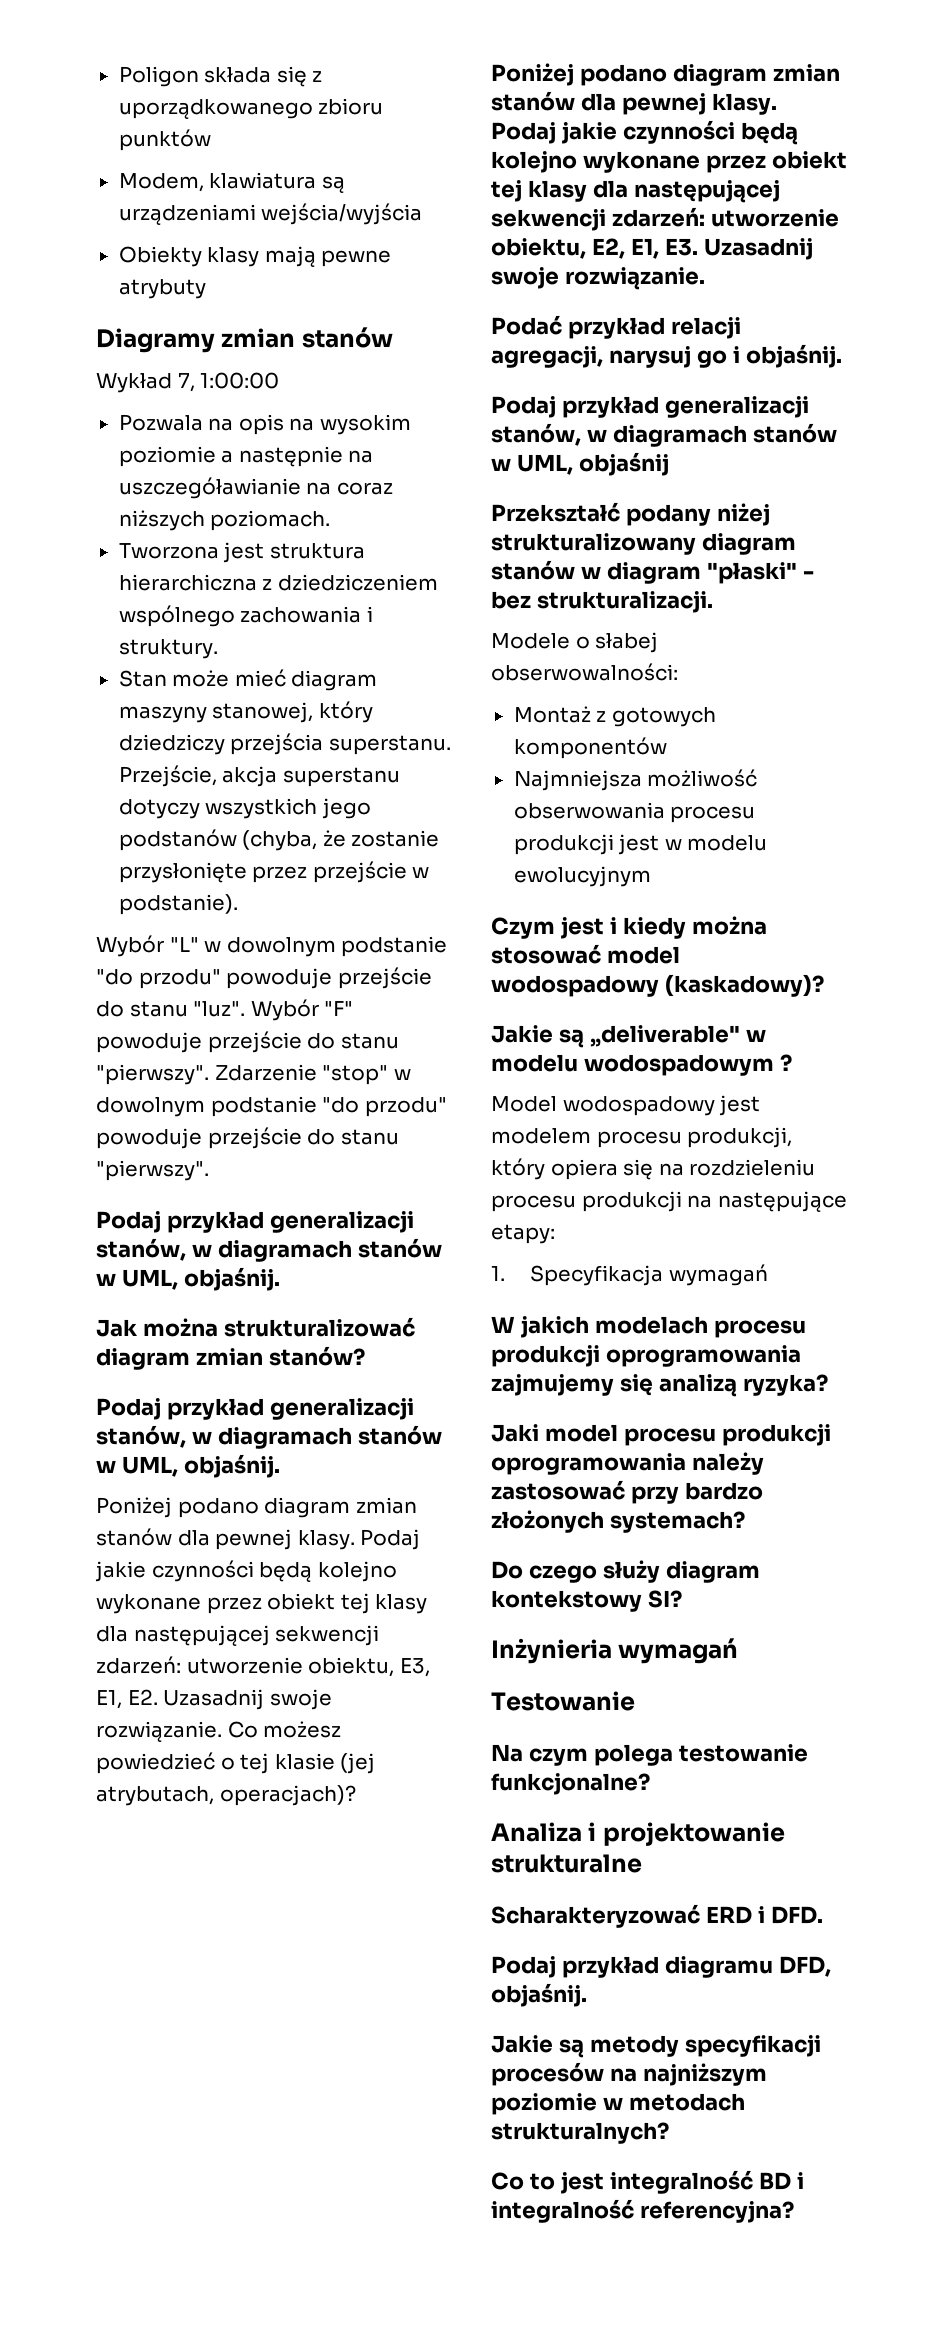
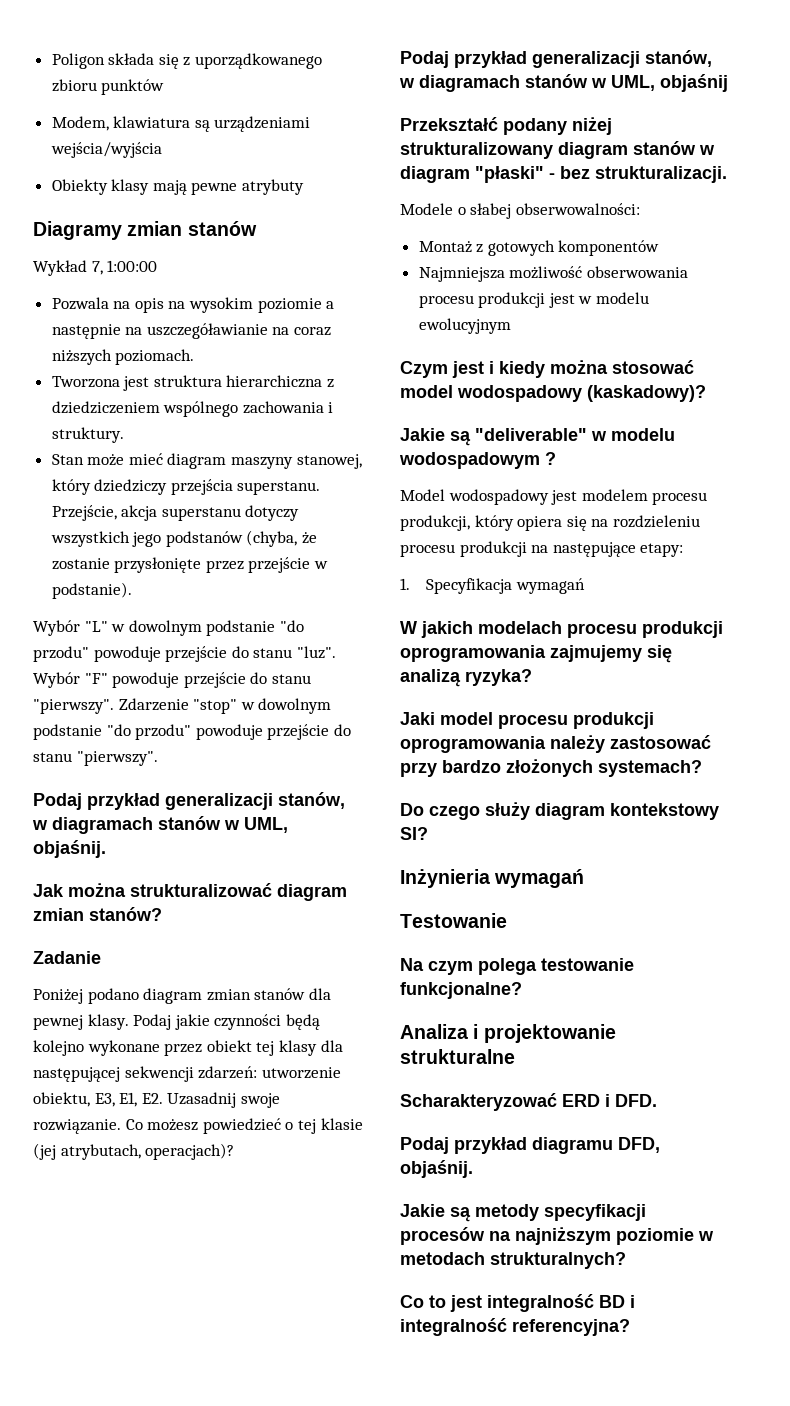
[96,1398,414,1420] [96,1425,442,1449] [96,1454,280,1478] Podaj przykład generalizacji stanów, w diagramach stanów w UML, objaśnij. -> [33,951,101,964] Zadanie
[491,63,840,86] [491,91,777,115] [491,120,798,145] [491,151,847,173] [491,180,780,203] [491,207,839,231] [491,238,813,260] [491,267,705,290] [491,315,741,339] [491,344,842,368] // Poniżej podano diagram zmian stanów dla pewnej klasy. Podaj jakie czynności będą kolejno wykonane przez obiekt tej klasy dla następującej sekwencji zdarzeń: utworzenie obiektu, E2, E1, E3. Uzasadnij swoje rozwiązanie. // Podać przykład relacji agregacji, narysuj go i objaśnij. -> (235, 1151) none
[589,1025,740,1047] „deliverable" -> [475,428,587,441] "deliverable"

